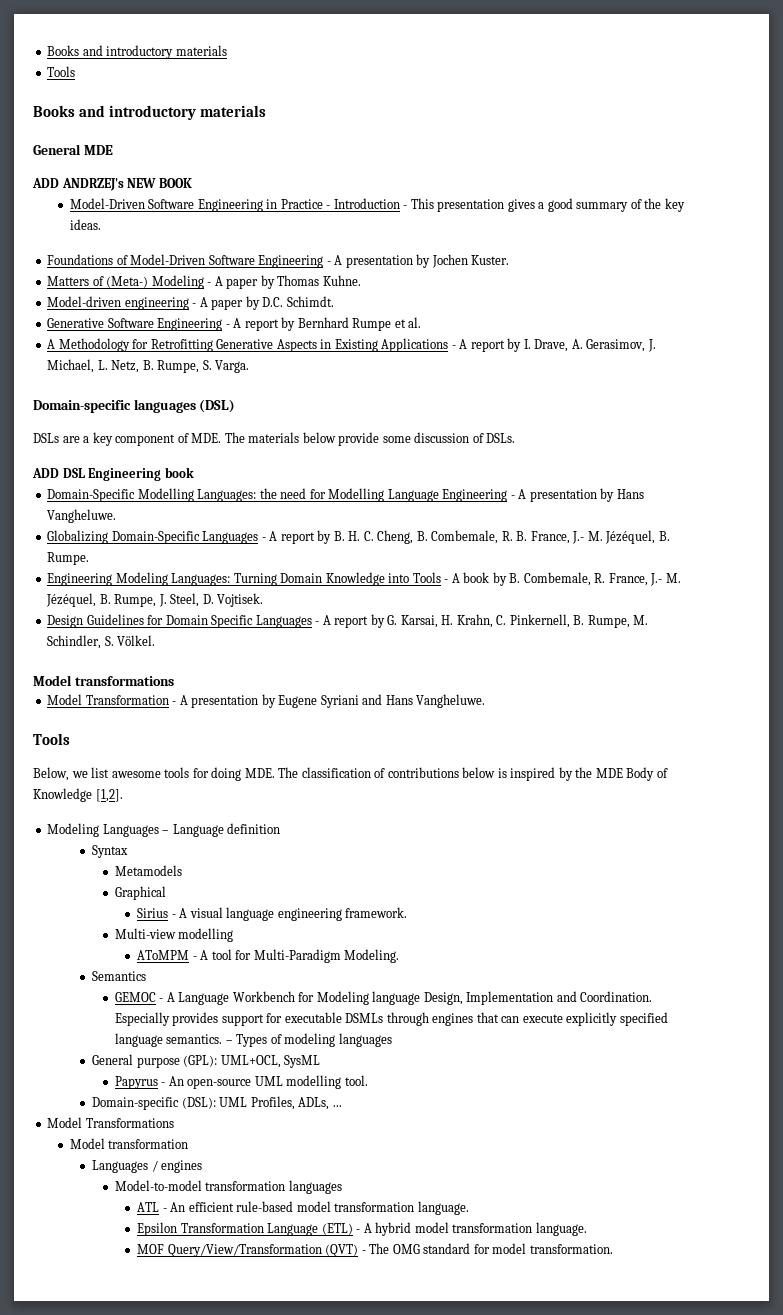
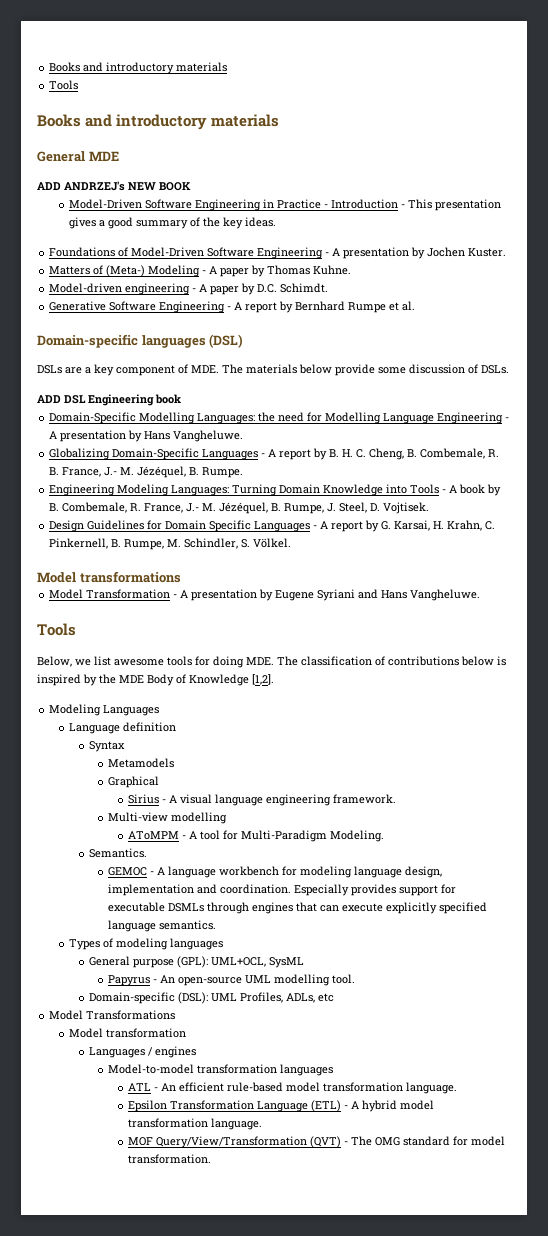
[47,338,656,352] [47,359,250,373] // A Methodology for Retrofitting Generative Aspects in Existing Applications - A report by I. Drave, A. Gerasimov, J. Michael, L. Netz, B. Rumpe, S. Varga. -> (416, 306) none
[162,830,170,834] – -> (160, 710) //
[92,971,147,981] Semantics -> [88,848,147,858] Semantics.
[178,991,653,1005] Language Workbench for Modeling language Design, Implementation and Coordination. -> [168,866,443,878] [108,884,292,896] language workbench for modeling language design, implementation and coordination.
[225,1040,233,1044] – -> (217, 925) //
[332,1105,342,1107] ... -> [317,993,334,1002] etc

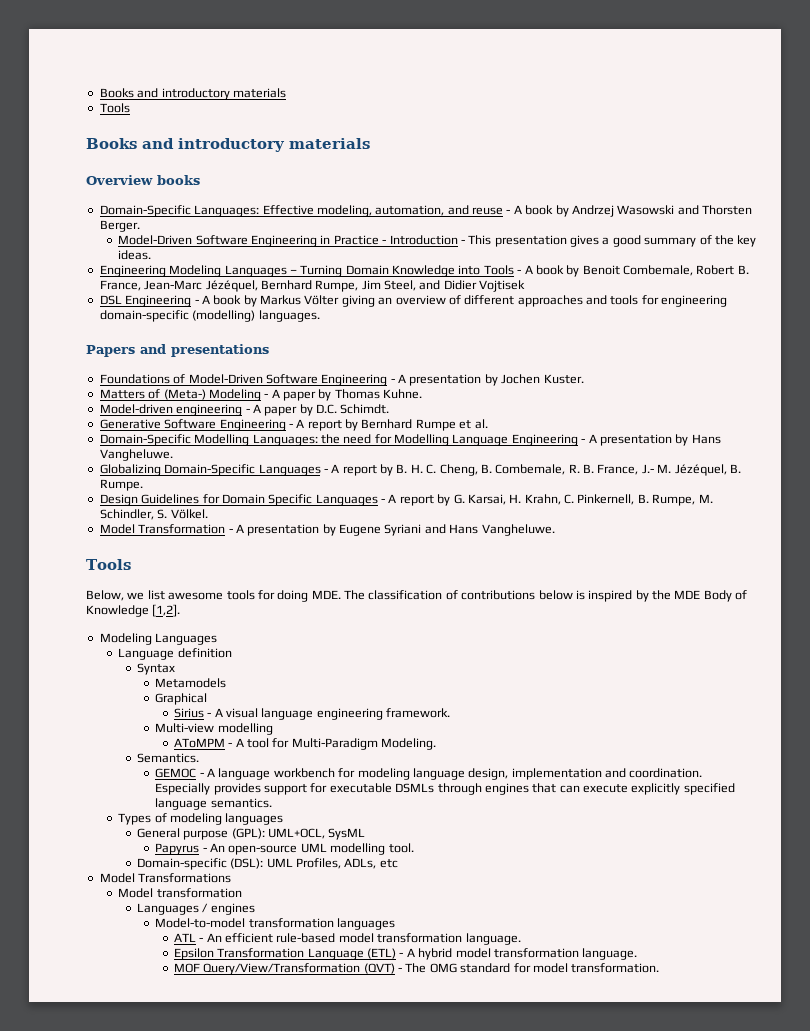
[37,151,119,162] [37,181,191,191] General MDE // ADD ANDRZEJ's NEW BOOK -> [86,175,200,185] [99,205,752,217] [99,220,140,232] Overview books // Domain-Specific Languages: Effective modeling, automation, and reuse - A book by Andrzej Wasowski and Thorsten Berger.
(276, 222) none -> [99,265,749,277] [99,280,526,292] [99,295,728,307] [99,310,320,322] [86,344,269,357] // Engineering Modeling Languages – Turning Domain Knowledge into Tools - A book by Benoit Combemale, Robert B. France, Jean-Marc Jézéquel, Bernhard Rumpe, Jim Steel, and Didier Vojtisek // DSL Engineering - A book by Markus Völter giving an overview of different approaches and tools for engineering domain-specific (modelling) languages. // Papers and presentations
[37,334,244,348] [37,364,509,376] [37,394,181,406] // Domain-specific languages (DSL) // DSLs are a key component of MDE. The materials below provide some discussion of DSLs. // ADD DSL Engineering book -> (488, 424) none
[49,484,502,496] [49,502,430,514] // Engineering Modeling Languages: Turning Domain Knowledge into Tools - A book by B. Combemale, R. France, J.- M. Jézéquel, B. Rumpe, J. Steel, D. Vojtisek. -> (143, 485) none
[37,571,181,583] // Model transformations -> (208, 514) none

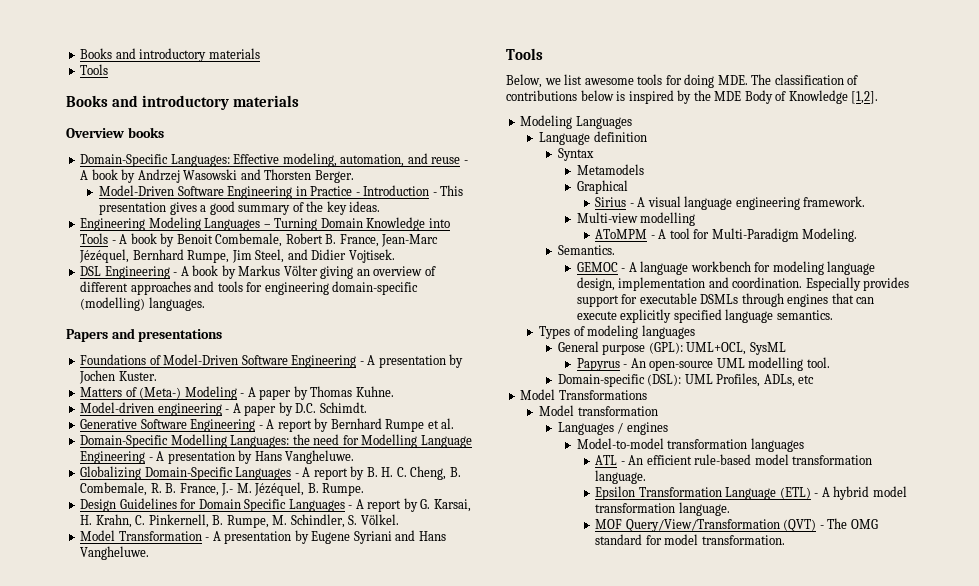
[479,280,526,292] Vojtisek -> [348,249,395,263] Vojtisek.

